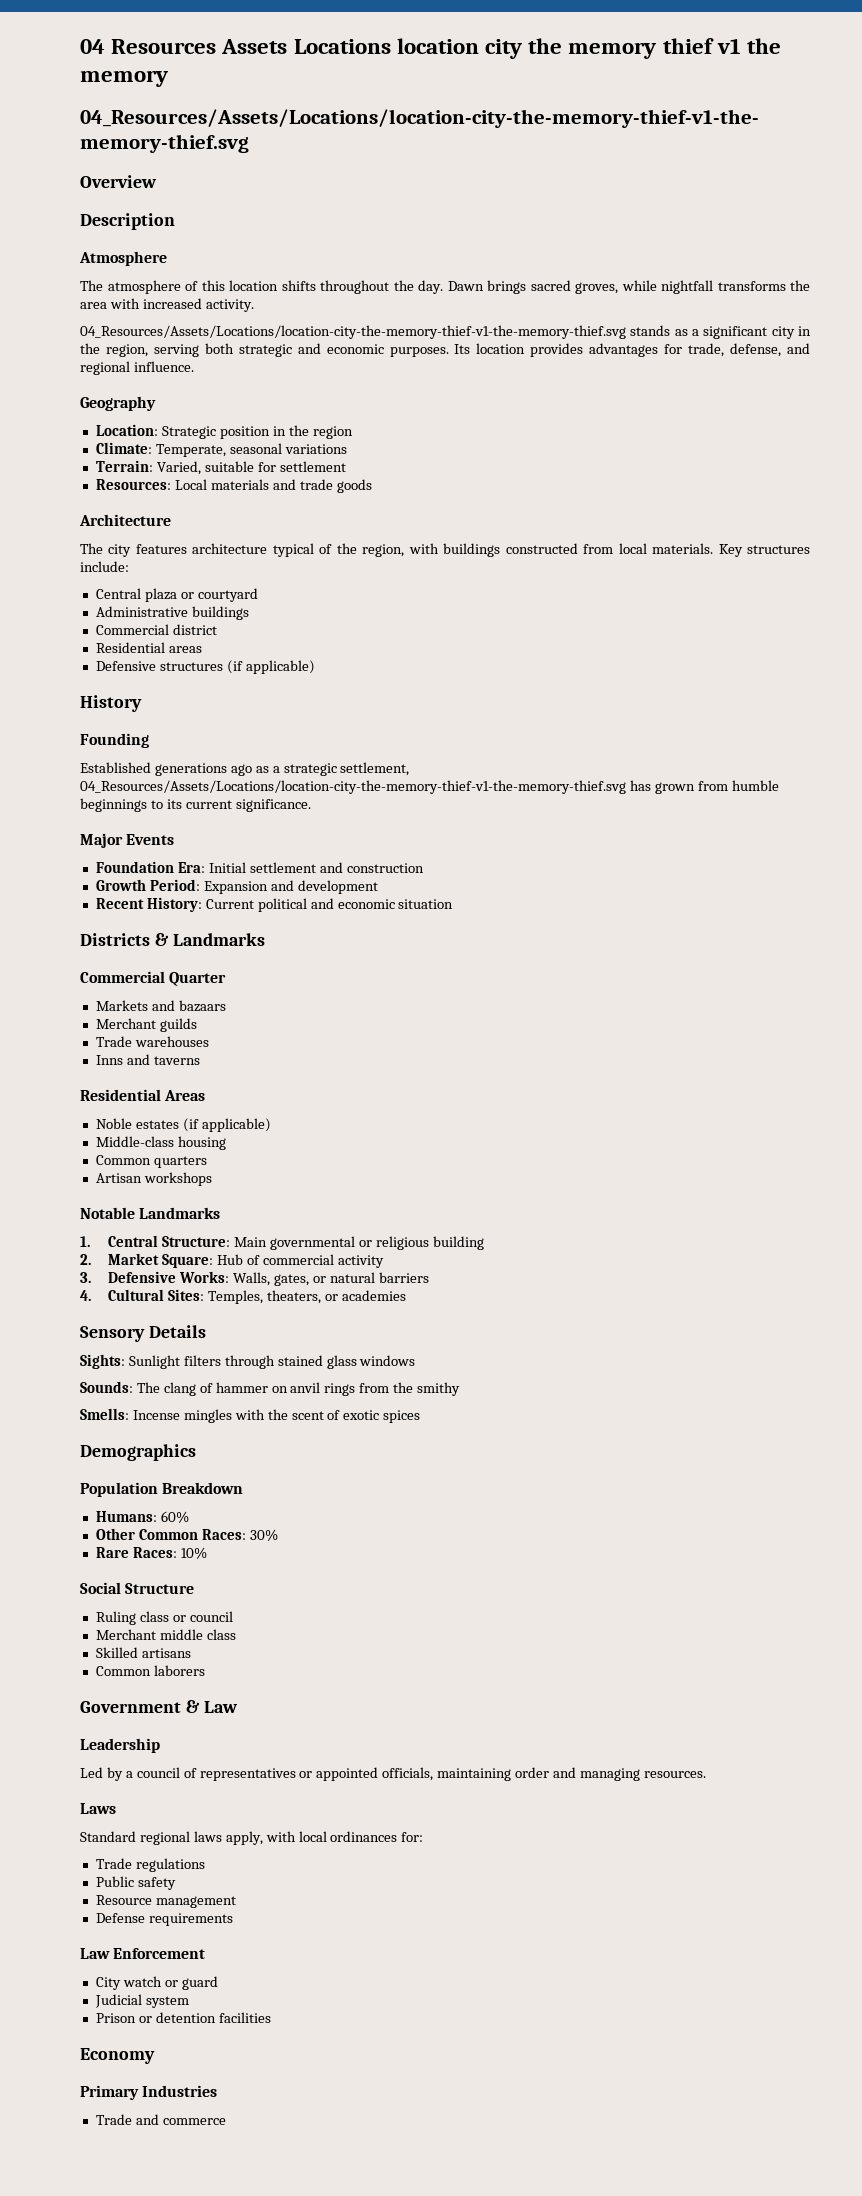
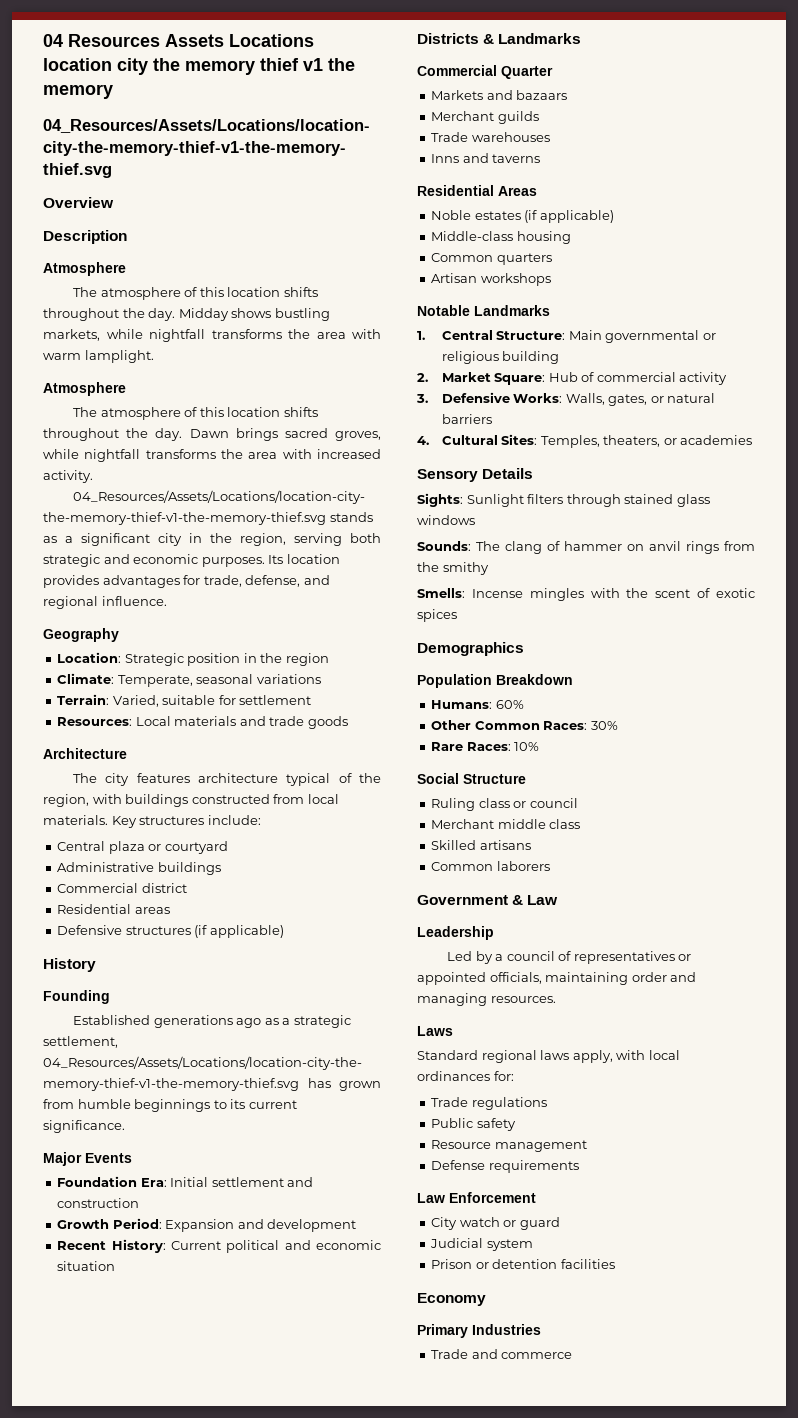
(167, 258) none -> [73,287,318,300] [43,308,330,321] [43,329,381,342] [43,350,154,363] [43,382,126,396] // The atmosphere of this location shifts throughout the day. Midday shows bustling markets, while nightfall transforms the area with warm lamplight. // Atmosphere

